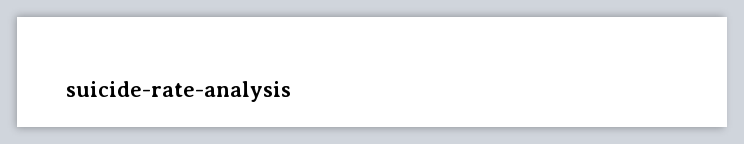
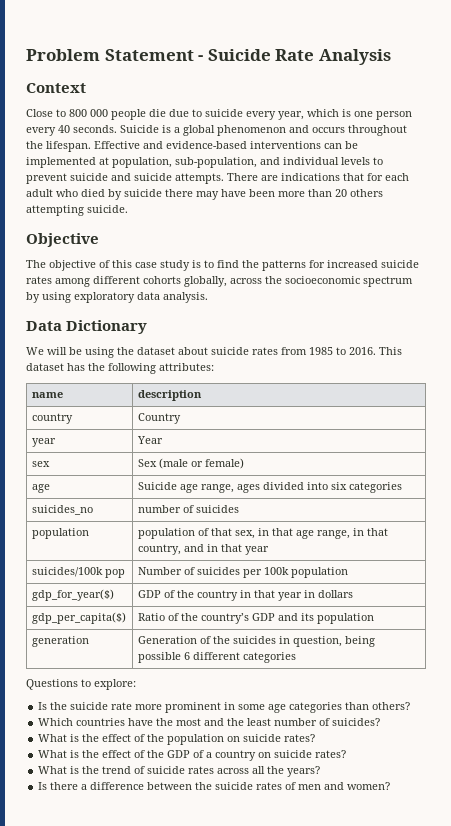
[66,81,291,102] suicide-rate-analysis -> [26,49,391,65] [26,83,86,93] [26,109,412,120] [26,125,407,136] [26,141,358,152] [26,157,383,168] [26,173,409,184] [26,189,383,200] [26,205,128,216] [26,233,99,247] [26,260,419,271] [26,276,413,287] [26,292,208,303] [26,320,148,334] [26,347,402,358] [26,363,214,374] [31,392,63,398] [137,390,202,401] [31,413,73,424] [137,413,181,424] [31,438,56,447] [136,436,163,444] [31,461,50,467] [137,458,244,469] [31,484,50,493] [137,482,402,493] [31,505,93,515] [137,505,239,513] [31,528,89,539] [137,528,388,539] [137,544,269,555] [31,567,125,578] [137,567,348,578] [31,589,114,601] [137,590,353,601] [31,612,126,624] [137,613,374,624] [31,636,89,647] [137,636,375,647] [137,652,296,663] [26,679,136,690] [38,702,411,713] [38,718,381,726] [38,734,316,745] [38,750,347,761] [38,766,321,777] [38,782,391,790] Problem Statement - Suicide Rate Analysis // Context // Close to 800 000 people die due to suicide every year, which is one person every 40 seconds. Suicide is a global phenomenon and occurs throughout the lifespan. Effective and evidence-based interventions can be implemented at population, sub-population, and individual levels to prevent suicide and suicide attempts. There are indications that for each adult who died by suicide there may have been more than 20 others attempting suicide. // Objective // The objective of this case study is to find the patterns for increased suicide rates among different cohorts globally, across the socioeconomic spectrum by using exploratory data analysis. // Data Dictionary // We will be using the dataset about suicide rates from 1985 to 2016. This dataset has the following attributes: // name | description // country | Country // year | Year // sex | Sex (male or female) // age | Suicide age range, ages divided into six categories // suicides_no | number of suicides // population | population of that sex, in that age range, in that country, and in that year // suicides/100k pop | Number of suicides per 100k population // gdp_for_year($) | GDP of the country in that year in dollars // gdp_per_capita($) | Ratio of the country’s GDP and its population // generation | Generation of the suicides in question, being possible 6 different categories // Questions to explore: // Is the suicide rate more prominent in some age categories than others? // Which countries have the most and the least number of suicides? // What is the effect of the population on suicide rates? // What is the effect of the GDP of a country on suicide rates? // What is the trend of suicide rates across all the years? // Is there a difference between the suicide rates of men and women?

